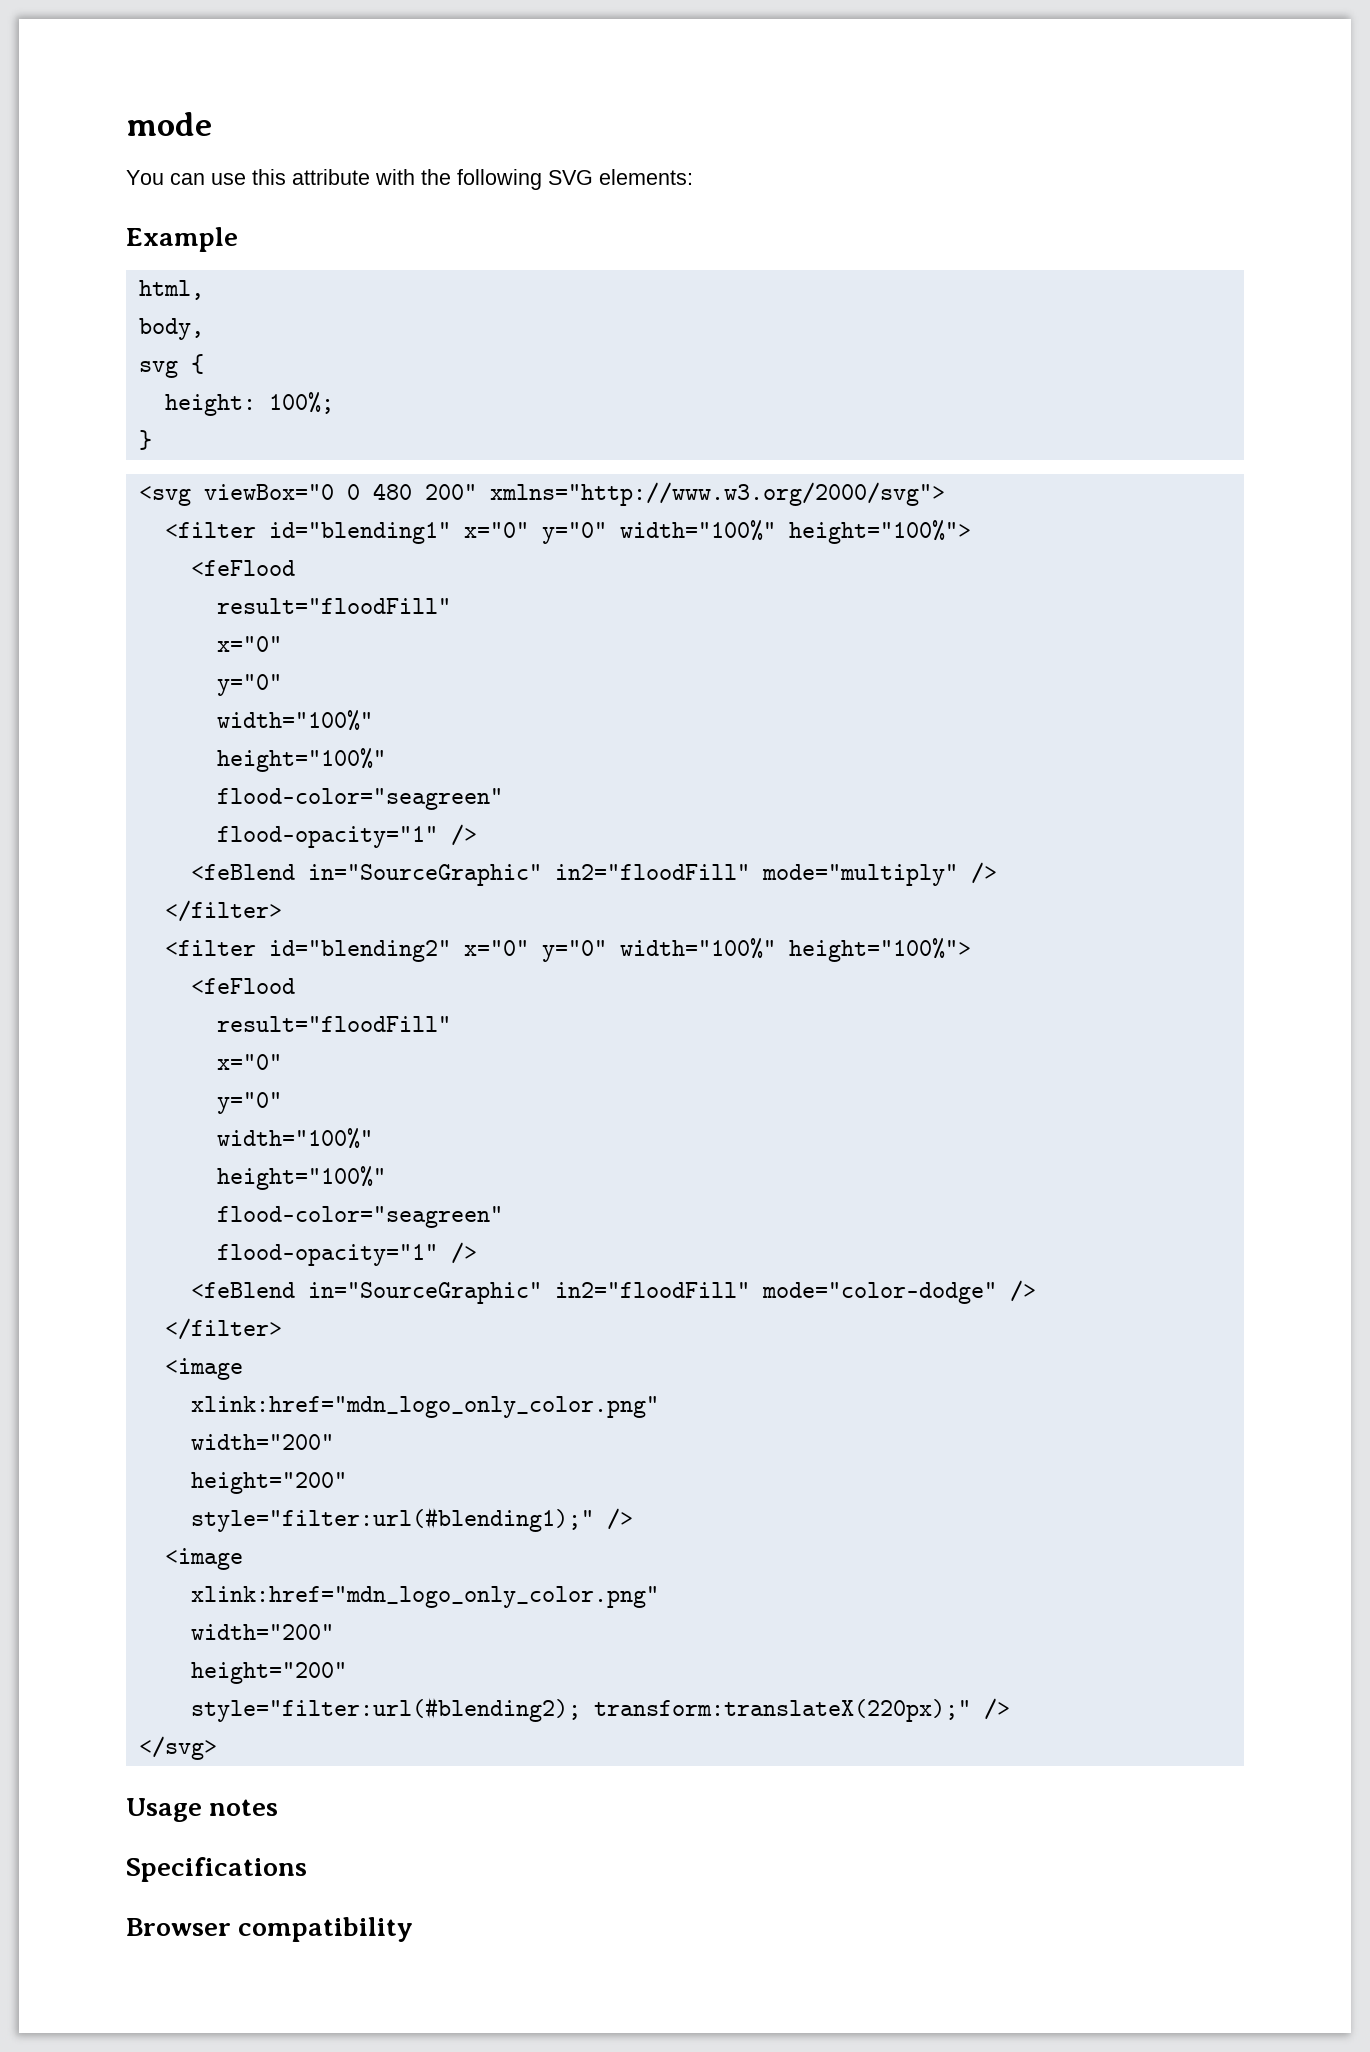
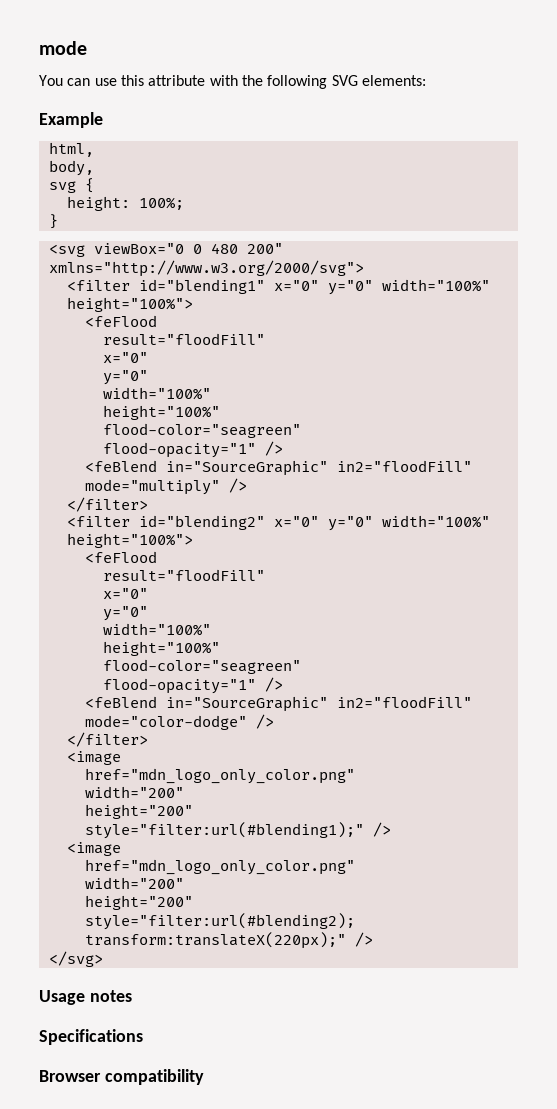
[190,1396,659,1418] xlink:href="mdn_logo_only_color.png" -> [84,768,355,784] href="mdn_logo_only_color.png"
[190,1586,659,1608] xlink:href="mdn_logo_only_color.png" -> [84,859,355,875] href="mdn_logo_only_color.png"

